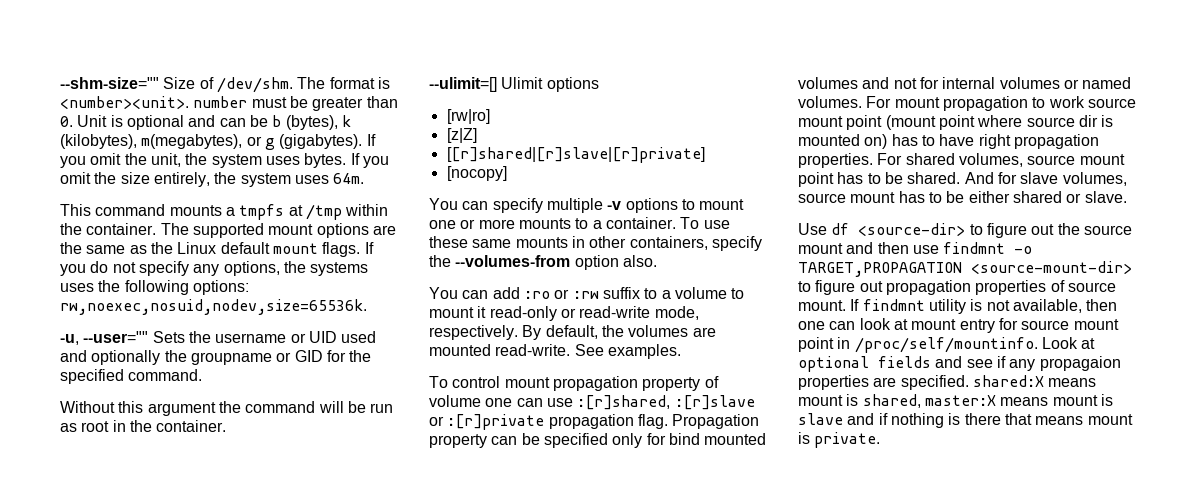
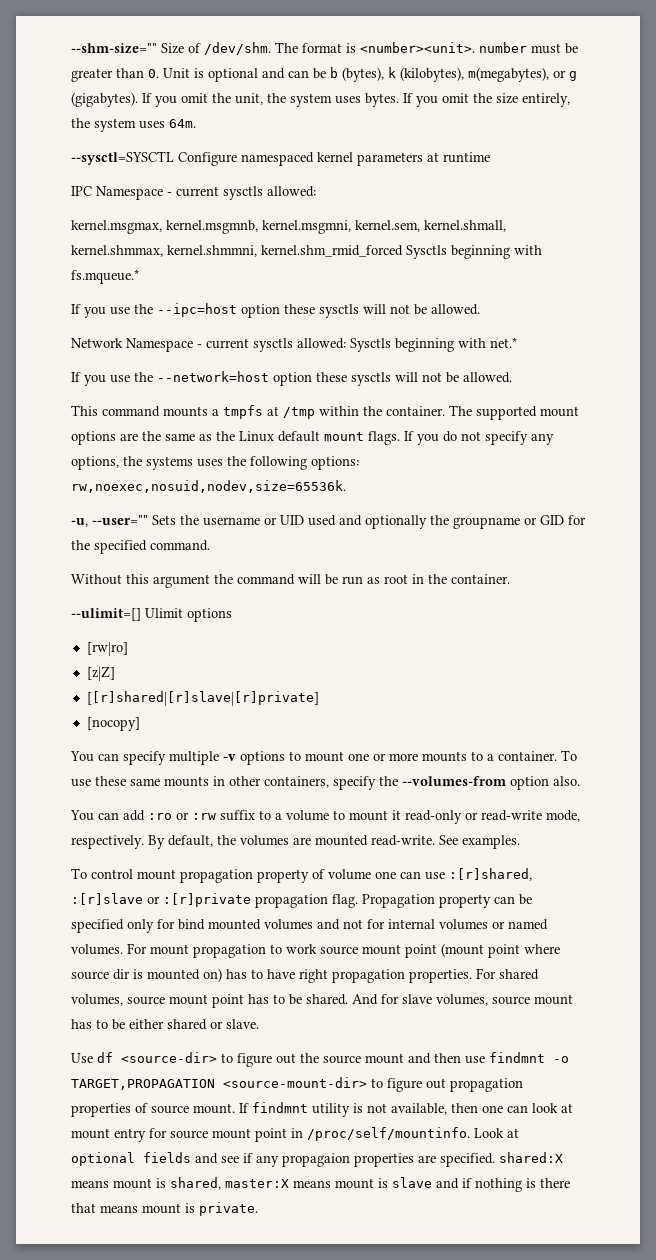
(365, 178) none -> [71,151,490,166] [71,186,316,200] [71,220,506,234] [71,245,542,259] [71,269,139,284] [71,303,480,318] [71,337,517,352] [71,371,512,386] // --sysctl=SYSCTL Configure namespaced kernel parameters at runtime // IPC Namespace - current sysctls allowed: // kernel.msgmax, kernel.msgmnb, kernel.msgmni, kernel.sem, kernel.shmall, kernel.shmmax, kernel.shmmni, kernel.shm_rmid_forced Sysctls beginning with fs.mqueue.* // If you use the --ipc=host option these sysctls will not be allowed. // Network Namespace - current sysctls allowed: Sysctls beginning with net.* // If you use the --network=host option these sysctls will not be allowed.

